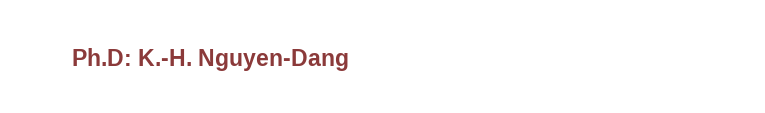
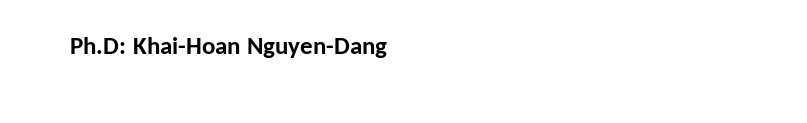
[138,49,193,66] K.-H. -> [132,37,240,54] Khai-Hoan

